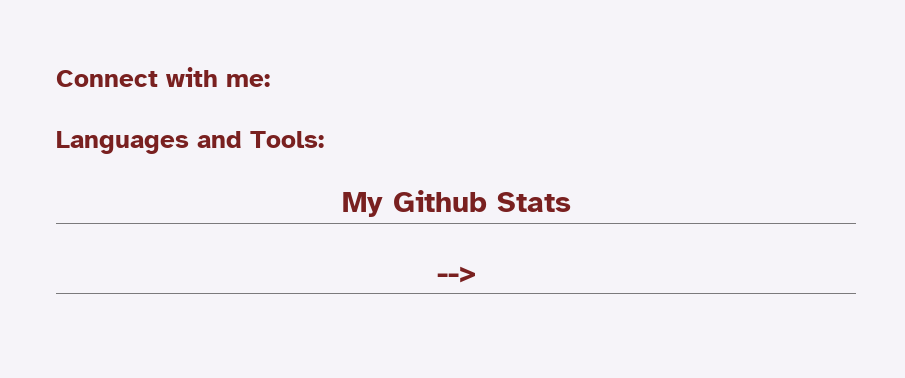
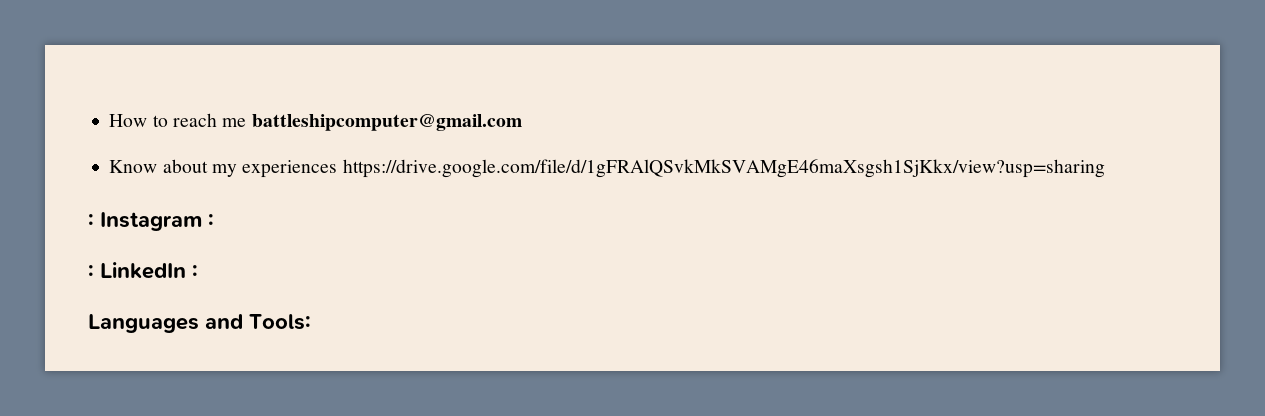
[56,67,270,87] Connect with me: -> [109,113,522,131] [109,159,1105,178] [88,212,214,231] [88,262,198,279] How to reach me battleshipcomputer@gmail.com // Know about my experiences https://drive.google.com/file/d/1gFRAlQSvkMkSVAMgE46maXsgsh1SjKkx/view?usp=sharing // : Instagram : // : LinkedIn :
[341,190,571,217] [436,266,476,283] // My Github Stats // --> -> (311, 322) none

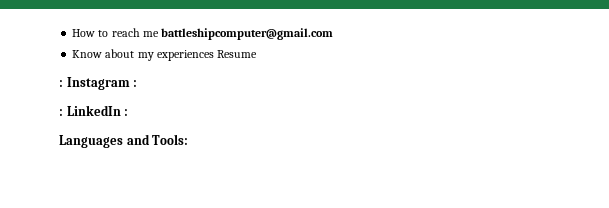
[342,159,1105,178] https://drive.google.com/file/d/1gFRAlQSvkMkSVAMgE46maXsgsh1SjKkx/view?usp=sharing -> [217,50,258,58] Resume

